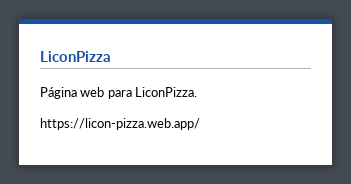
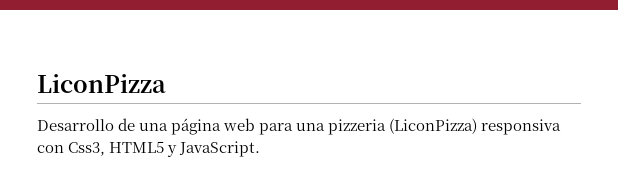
[40,87,198,99] [40,118,200,130] Página web para LiconPizza. // https://licon-pizza.web.app/ -> [37,118,562,135] [37,141,261,157] Desarrollo de una página web para una pizzeria (LiconPizza) responsiva con Css3, HTML5 y JavaScript.

